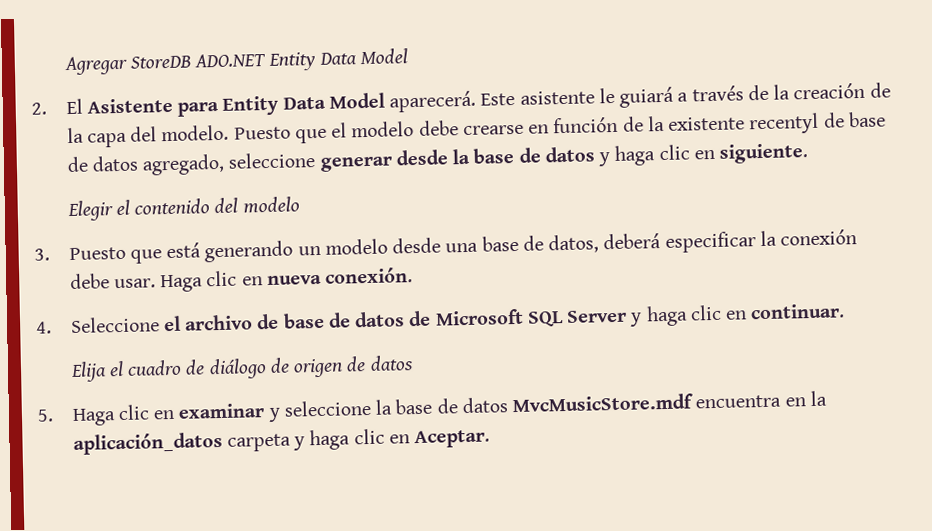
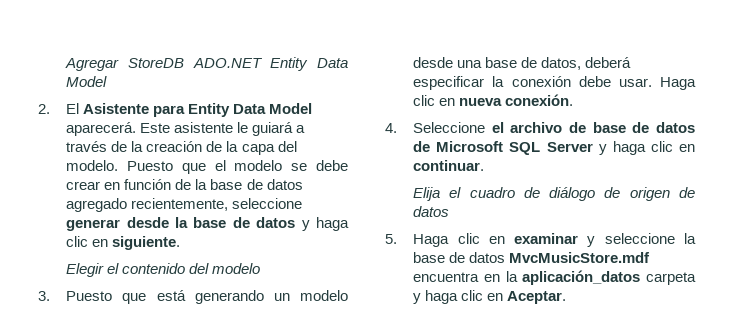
[418,120,524,136] debe crearse -> [291,160,348,171] [66,181,101,190] se debe crear
[668,111,887,135] [66,153,226,176] existente recentyl de base de datos agregado, -> [210,179,303,190] [66,198,229,212] base de datos agregado recientemente,

